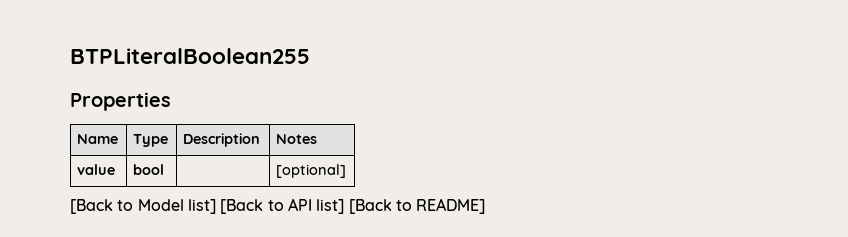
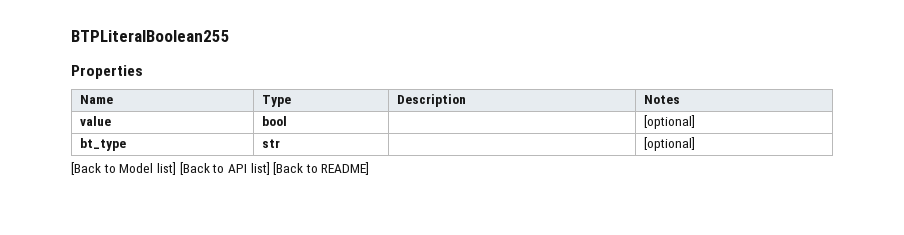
(347, 171) none -> [80,138,127,151] [262,139,281,148] [644,137,696,151] // bt_type | str | | [optional]

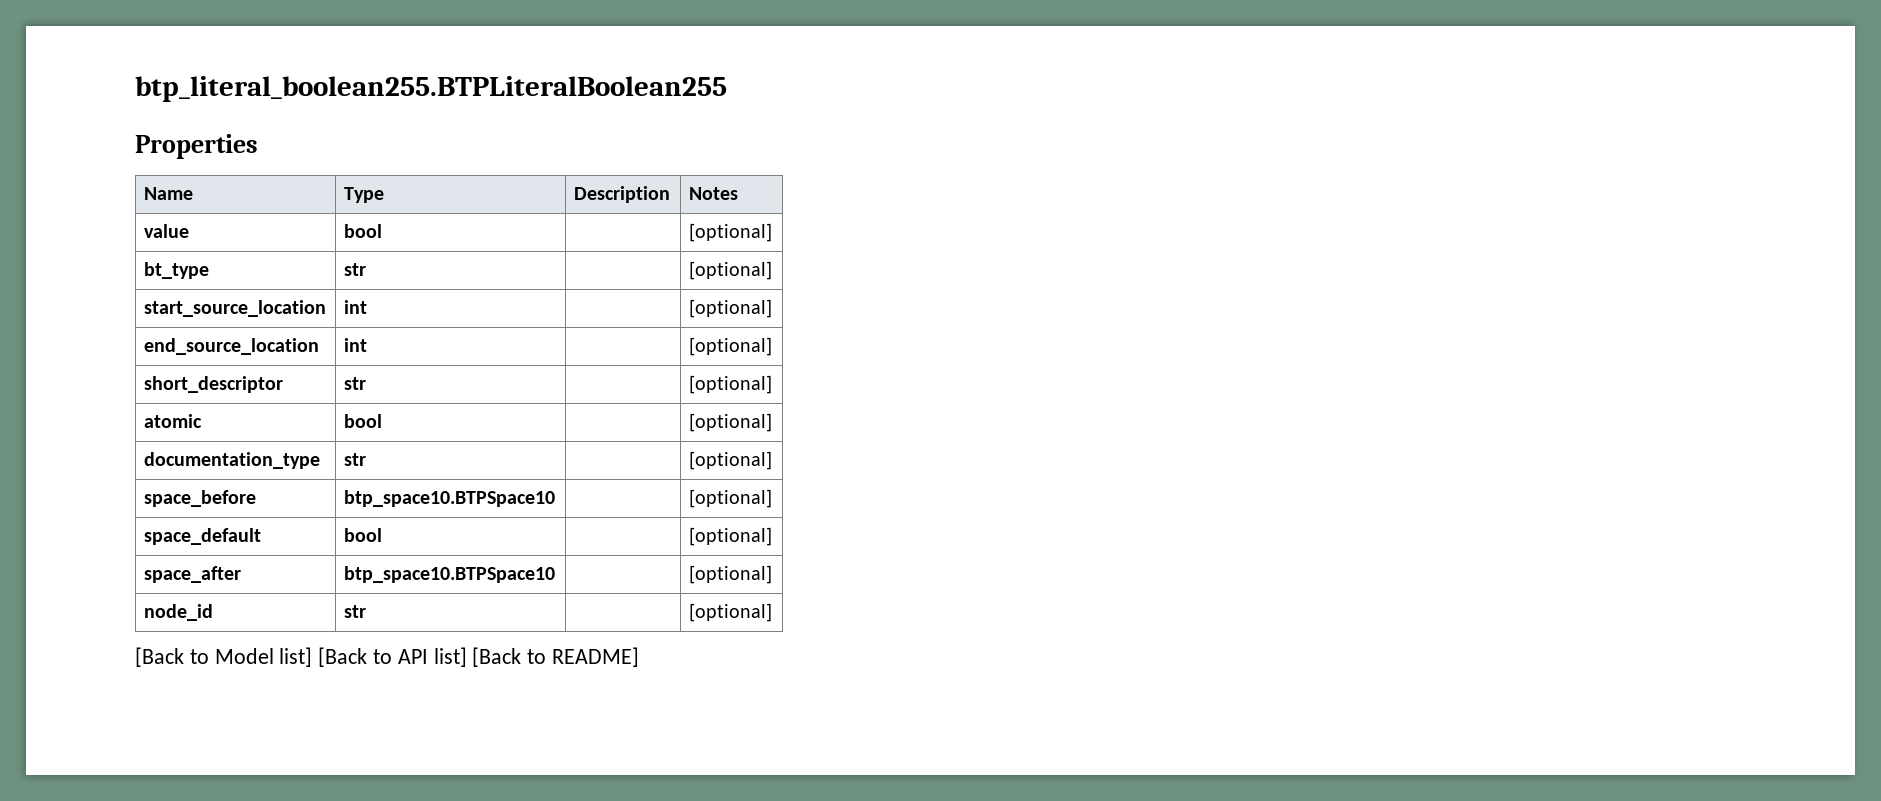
[71,30,230,42] BTPLiteralBoolean255 -> [135,76,727,102] btp_literal_boolean255.BTPLiteralBoolean255
(696, 144) none -> [143,300,326,317] [343,300,367,314] [688,299,772,318] [143,338,319,355] [343,338,367,352] [688,337,772,356] [143,376,283,393] [343,377,366,390] [688,375,772,394] [143,414,202,428] [343,414,382,428] [688,413,772,432] [143,452,320,469] [343,453,366,466] [688,451,772,470] [143,490,256,507] [343,490,555,507] [688,489,772,508] [143,528,261,545] [343,528,382,542] [688,527,772,546] [143,566,241,583] [343,566,555,583] [688,565,772,584] [143,604,213,621] [343,605,366,618] [688,603,772,622] // start_source_location | int | | [optional] // end_source_location | int | | [optional] // short_descriptor | str | | [optional] // atomic | bool | | [optional] // documentation_type | str | | [optional] // space_before | btp_space10.BTPSpace10 | | [optional] // space_default | bool | | [optional] // space_after | btp_space10.BTPSpace10 | | [optional] // node_id | str | | [optional]

